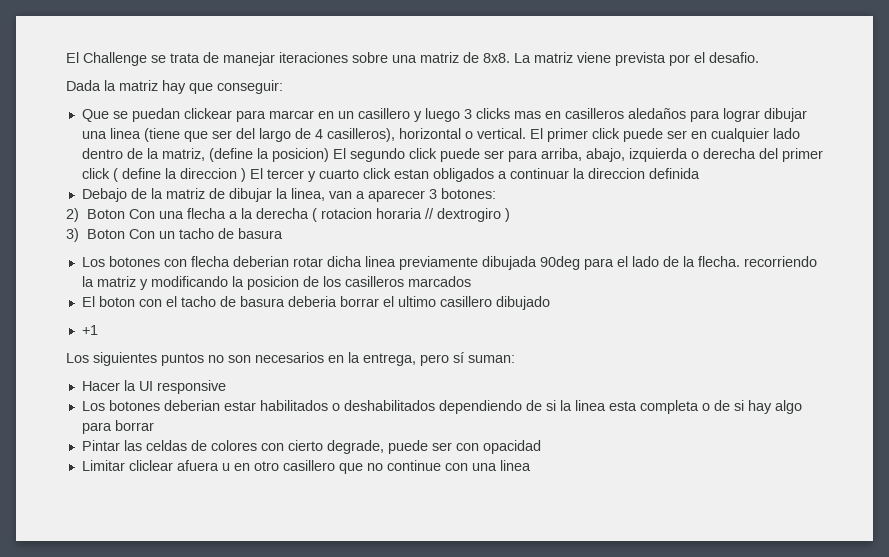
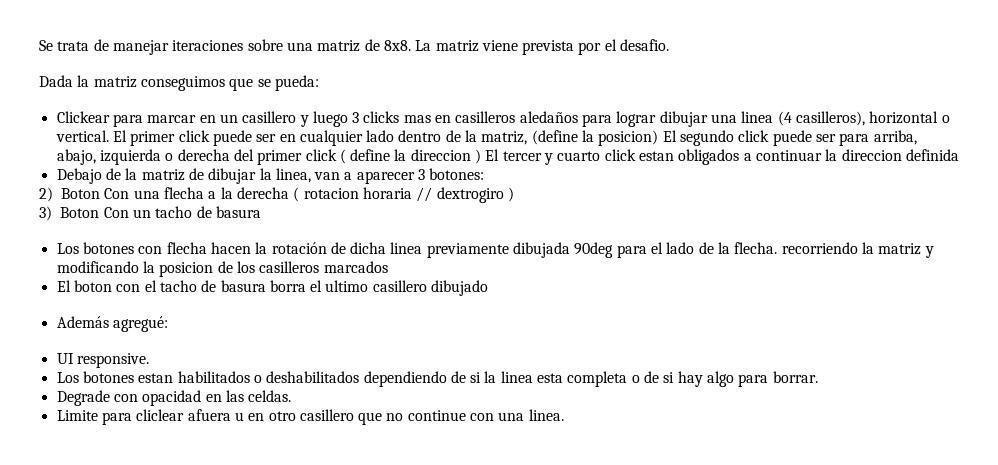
[66,52,166,66] El Challenge se -> [39,40,53,51] Se
[162,80,283,94] [81,108,232,122] hay que conseguir: // Que se puedan clickear -> [140,75,319,91] [56,111,110,123] conseguimos que se pueda: // Clickear
[143,128,323,142] (tiene que ser del largo de 4 -> [777,111,792,126] (4
[232,256,323,267] deberian rotar -> [210,242,346,254] hacen la rotación de
[287,296,379,307] deberia borrar -> [269,280,306,292] borra
[81,325,98,335] [66,352,515,366] [81,380,226,394] [81,400,256,411] +1 // Los siguientes puntos no son necesarios en la entrega, pero sí suman: // Hacer la UI responsive // Los botones deberian estar -> [56,316,168,332] [56,353,149,368] [56,371,174,383] Además agregué: // UI responsive. // Los botones estan
[114,420,154,431] [81,440,541,454] [81,460,125,471] borrar // Pintar las celdas de colores con cierto degrade, puede ser con opacidad // Limitar -> [772,371,818,383] [56,390,292,406] [56,410,132,425] borrar. // Degrade con opacidad en las celdas. // Limite para
[499,460,531,471] linea -> [528,409,564,421] linea.

